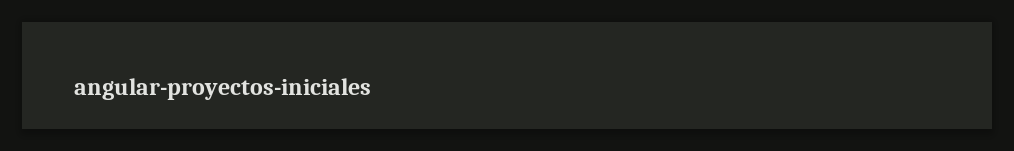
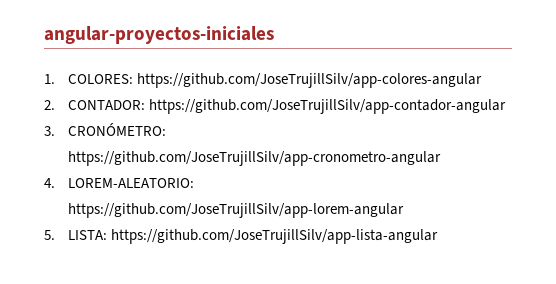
(371, 89) none -> [44,73,482,88] [44,99,506,114] [44,123,166,136] [67,151,441,166] [44,178,194,188] [67,203,404,218] [44,229,438,244] // 1. COLORES: https://github.com/JoseTrujillSilv/app-colores-angular // 2. CONTADOR: https://github.com/JoseTrujillSilv/app-contador-angular // 3. CRONÓMETRO: https://github.com/JoseTrujillSilv/app-cronometro-angular // 4. LOREM-ALEATORIO: https://github.com/JoseTrujillSilv/app-lorem-angular // 5. LISTA: https://github.com/JoseTrujillSilv/app-lista-angular

